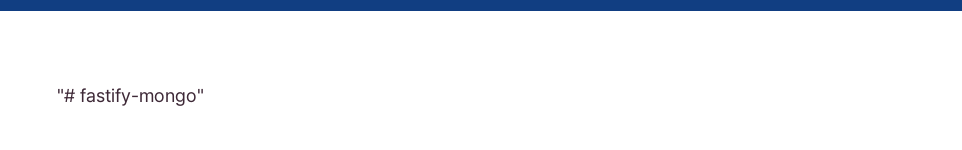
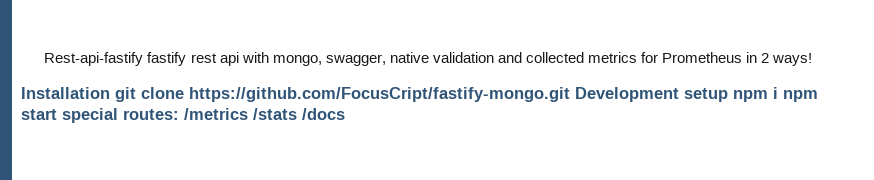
[57,88,204,106] "# fastify-mongo" -> [44,52,813,66] [21,87,818,102] [21,108,345,123] Rest-api-fastify fastify rest api with mongo, swagger, native validation and collected metrics for Prometheus in 2 ways! // Installation git clone https://github.com/FocusCript/fastify-mongo.git Development setup npm i npm start special routes: /metrics /stats /docs

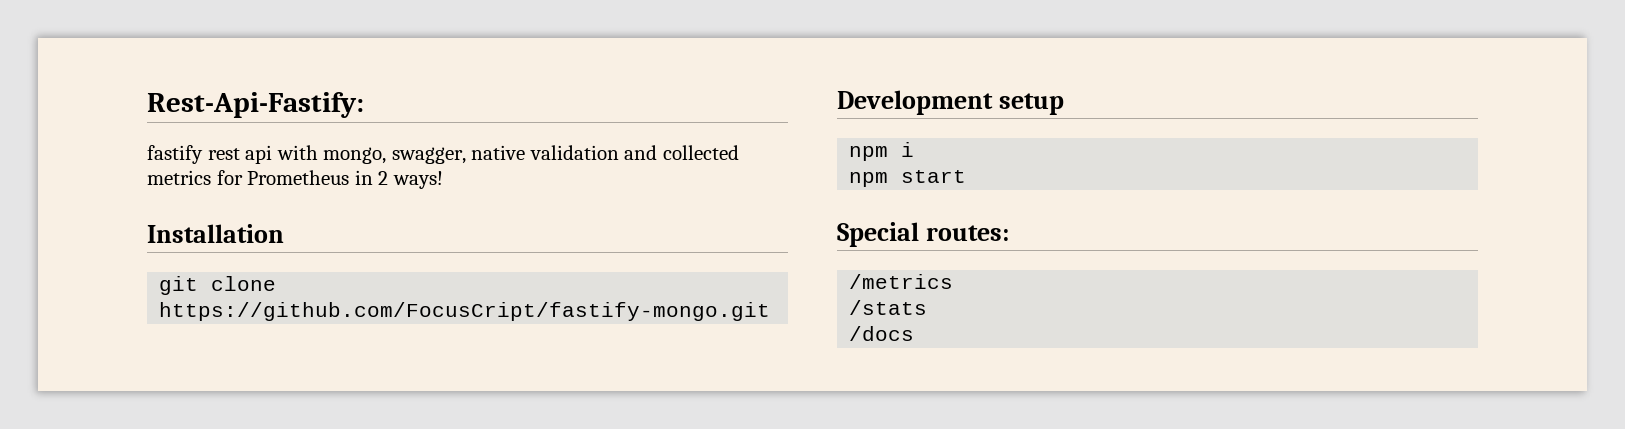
[44,52,144,66] Rest-api-fastify -> [147,92,364,118] Rest-Api-Fastify: //
(110, 93) none -> (284, 233) //
(570, 94) none -> (771, 311) //
(728, 95) none -> (1064, 104) //
(778, 93) none -> (915, 149) //
[62,108,118,123] special -> [837,222,919,247] // Special
(179, 114) none -> (1009, 233) //
(248, 114) none -> (954, 281) //
(297, 114) none -> (928, 307) //

